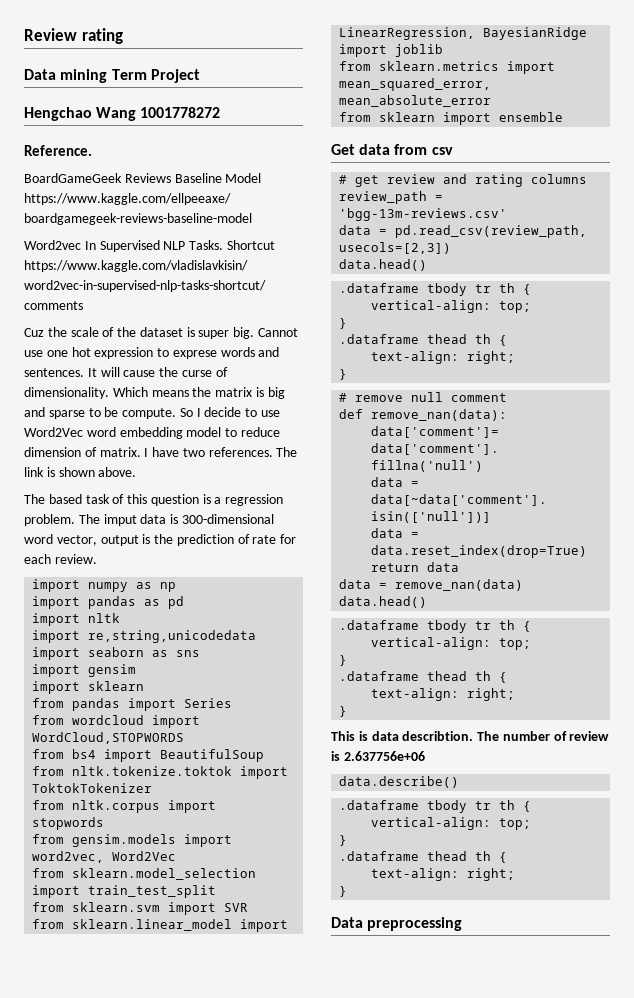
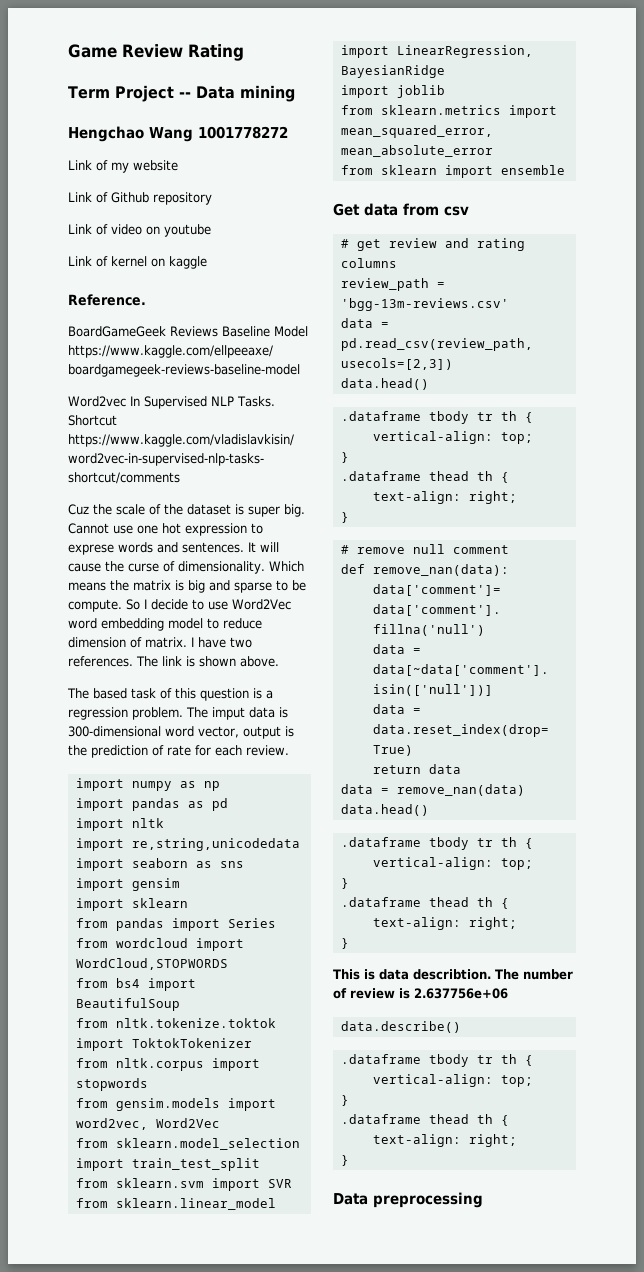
[24,28,123,44] Review rating // -> [68,44,244,61] [68,85,191,102] Game Review Rating // Term Project --
[111,69,200,83] Term Project -> (295, 93) none
(221, 112) none -> [68,160,178,173] [68,192,212,205] [68,224,211,237] [68,256,207,269] // Link of my website // Link of Github repository // Link of video on youtube // Link of kernel on kaggle

